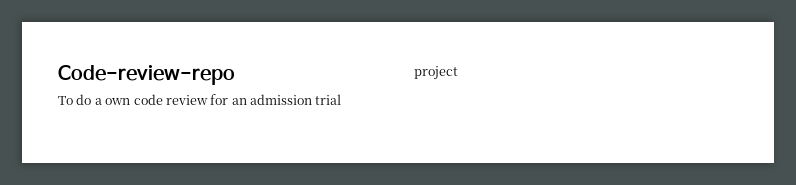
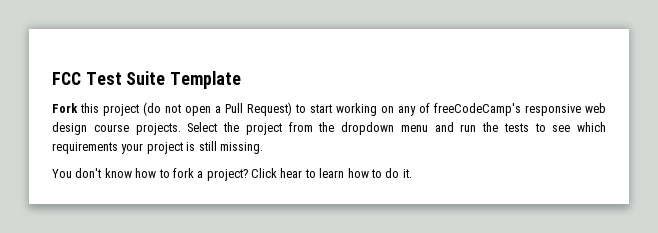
[58,65,235,85] [58,94,342,105] [414,66,458,80] Code-review-repo // To do a own code review for an admission trial project -> [52,71,242,89] [52,102,606,116] [52,122,606,135] [52,141,263,154] [52,168,412,181] FCC Test Suite Template // Fork this project (do not open a Pull Request) to start working on any of freeCodeCamp's responsive web design course projects. Select the project from the dropdown menu and run the tests to see which requirements your project is still missing. // You don't know how to fork a project? Click hear to learn how to do it.

